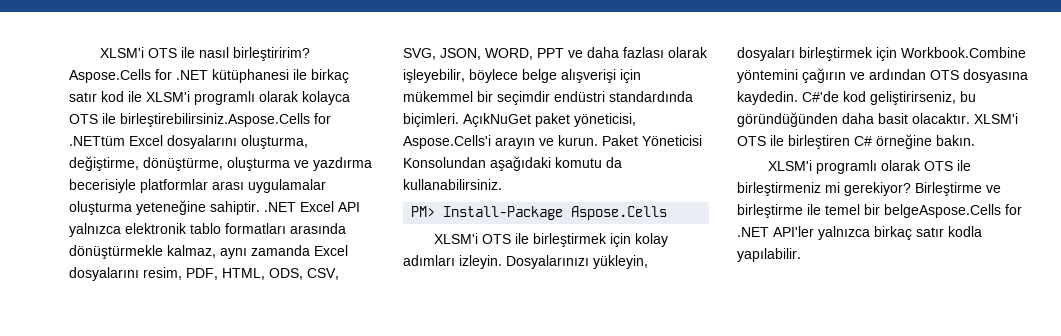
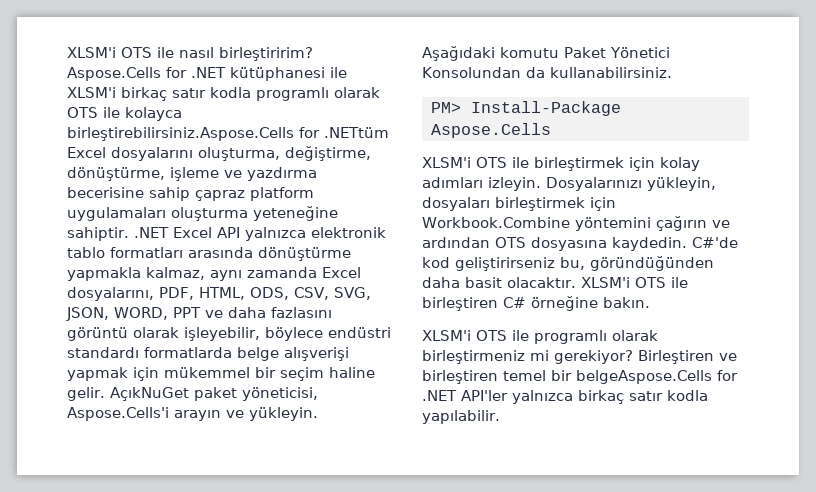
[311,69,349,83] [69,91,350,105] [69,113,116,124] birkaç satır kod ile XLSM'i programlı olarak kolayca OTS ile -> [67,87,380,101] [67,107,182,121] XLSM'i birkaç satır kodla programlı olarak OTS ile kolayca
[227,157,290,171] oluşturma -> [170,167,219,181] işleme
[69,179,326,193] becerisiyle platformlar arası uygulamalar -> [67,187,314,201] [67,207,166,221] becerisine sahip çapraz platform uygulamaları
[69,245,163,259] dönüştürmekle -> [258,247,351,261] [67,267,141,281] dönüştürme yapmakla
[69,267,182,281] dosyalarını resim, -> [67,287,154,301] dosyalarını,
[623,47,664,58] fazlası -> [271,307,332,318] [67,327,128,341] fazlasını görüntü
(518, 76) none -> [328,327,391,338] [67,347,232,358] endüstri standardı formatlarda
(616, 76) none -> [67,367,128,381] yapmak
[497,91,693,105] [403,113,459,127] seçimdir endüstri standardında biçimleri. -> [280,367,375,381] [67,387,105,401] seçim haline gelir.
[558,135,702,146] [403,156,602,171] kurun. Paket Yöneticisi Konsolundan aşağıdaki komutu -> [249,407,318,421] [422,46,670,61] [422,67,521,78] yükleyin. Aşağıdaki komutu Paket Yönetici Konsolundan
[870,91,976,105] geliştirirseniz, bu -> [455,257,585,271] geliştirirseniz bu,
[815,160,971,174] [737,182,1001,196] [737,204,821,218] programlı olarak OTS ile birleştirmeniz mi gerekiyor? Birleştirme ve birleştirme ile -> [476,330,658,344] [422,350,737,364] [422,370,498,384] OTS ile programlı olarak birleştirmeniz mi gerekiyor? Birleştiren ve birleştiren

